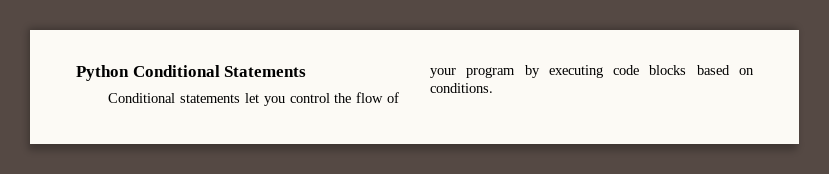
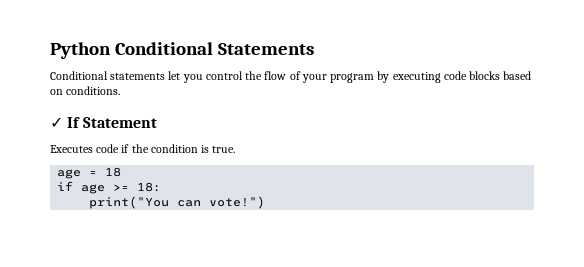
(493, 88) none -> [50,117,157,128] [50,144,236,153] [57,167,122,179] [57,181,162,194] [89,196,266,209] // ✓ If Statement // Executes code if the condition is true. // age = 18 // if age >= 18: // print("You can vote!")

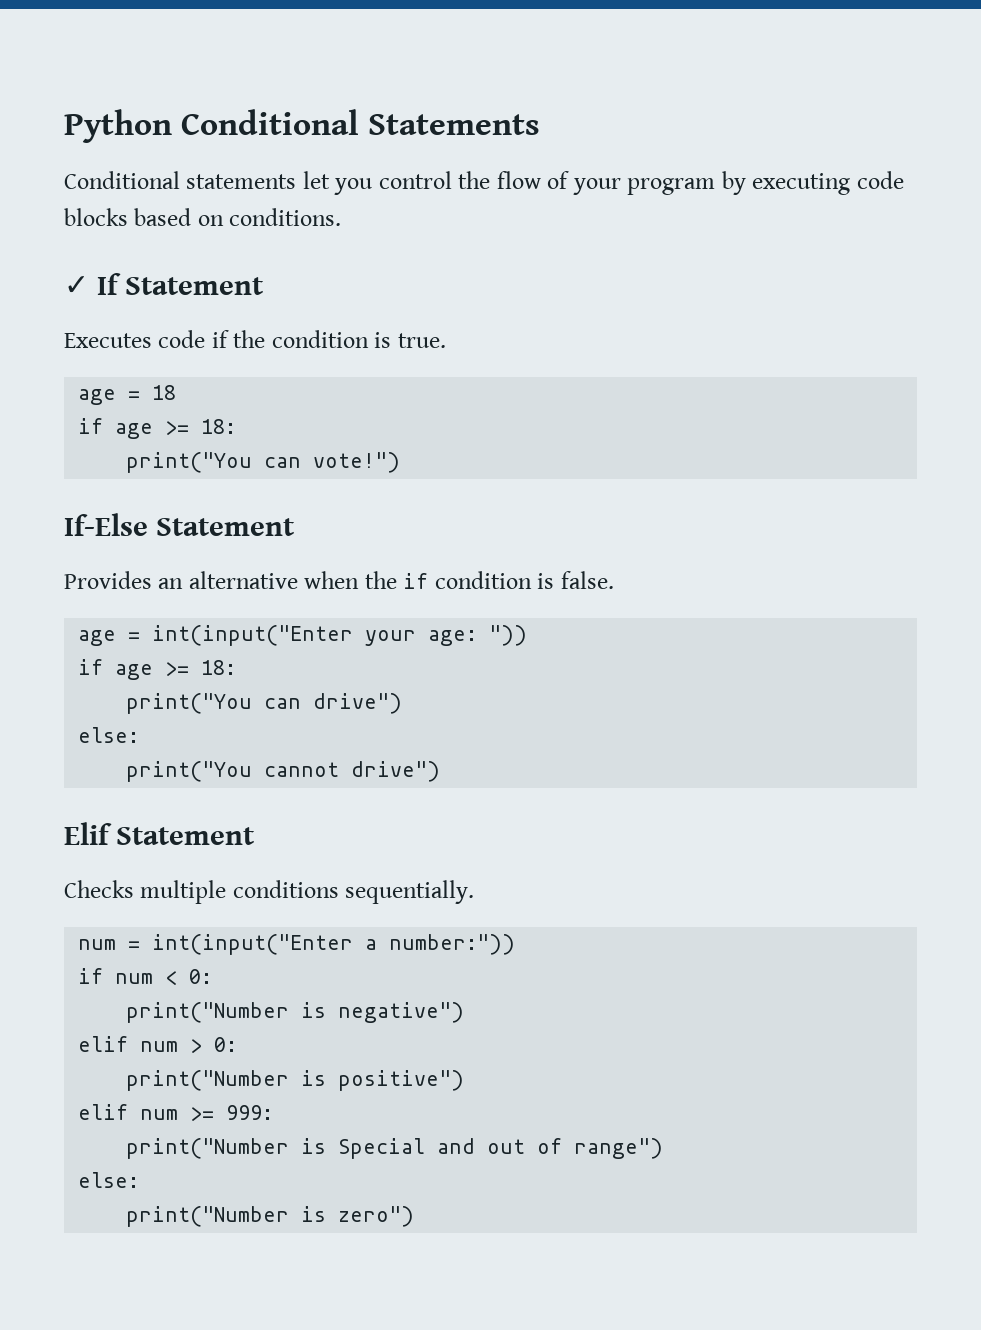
(266, 202) none -> [64,513,296,536] [64,571,614,589] [78,625,528,646] [78,659,237,680] [126,693,403,714] [78,727,140,743] [126,761,441,782] [64,822,256,845] [64,880,475,904] [78,934,516,955] [78,968,213,985] [126,1002,465,1023] [78,1036,238,1053] [126,1070,465,1091] [78,1104,274,1121] [126,1138,664,1159] [78,1172,140,1188] [126,1206,415,1227] // If-Else Statement // Provides an alternative when the if condition is false. // age = int(input("Enter your age: ")) // if age >= 18: // print("You can drive") // else: // print("You cannot drive") // Elif Statement // Checks multiple conditions sequentially. // num = int(input("Enter a number:")) // if num < 0: // print("Number is negative") // elif num > 0: // print("Number is positive") // elif num >= 999: // print("Number is Special and out of range") // else: // print("Number is zero")

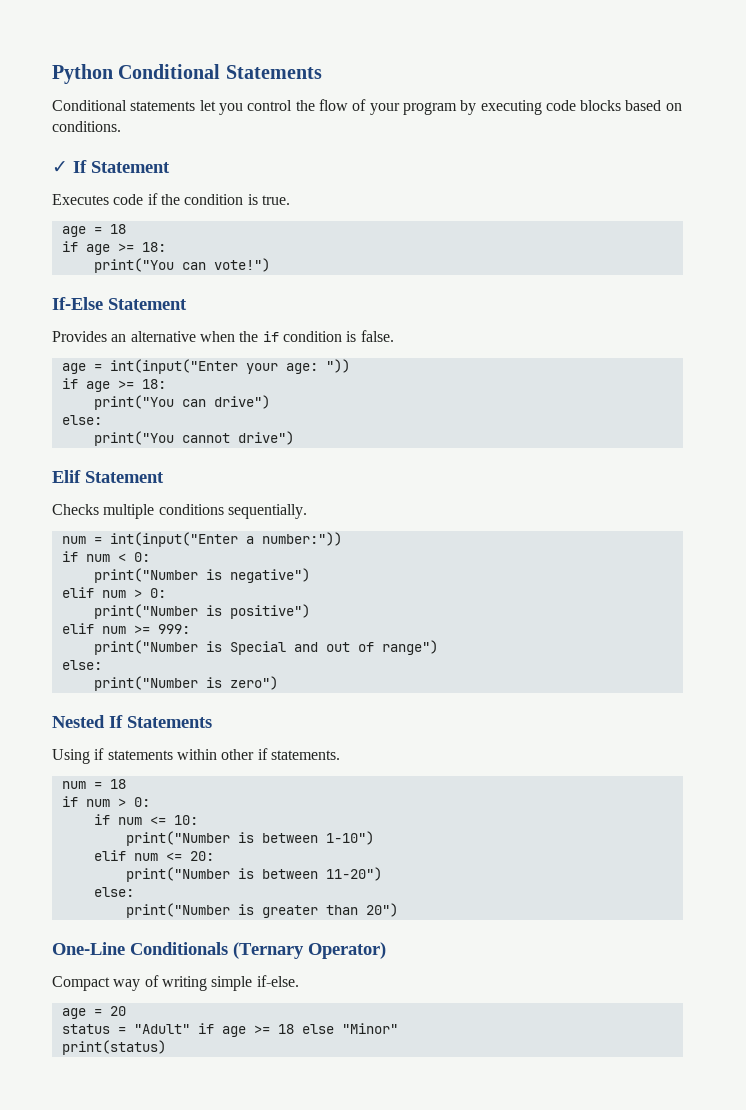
(415, 1216) none -> [52,715,212,728] [52,748,340,764] [61,779,126,789] [61,796,150,807] [93,814,198,825] [125,831,374,846] [93,850,214,861] [125,867,382,882] [93,887,134,897] [125,903,398,918] [52,942,386,959] [52,975,299,991] [61,1006,126,1019] [61,1023,398,1037] [61,1040,166,1055] // Nested If Statements // Using if statements within other if statements. // num = 18 // if num > 0: // if num <= 10: // print("Number is between 1-10") // elif num <= 20: // print("Number is between 11-20") // else: // print("Number is greater than 20") // One-Line Conditionals (Ternary Operator) // Compact way of writing simple if-else. // age = 20 // status = "Adult" if age >= 18 else "Minor" // print(status)

